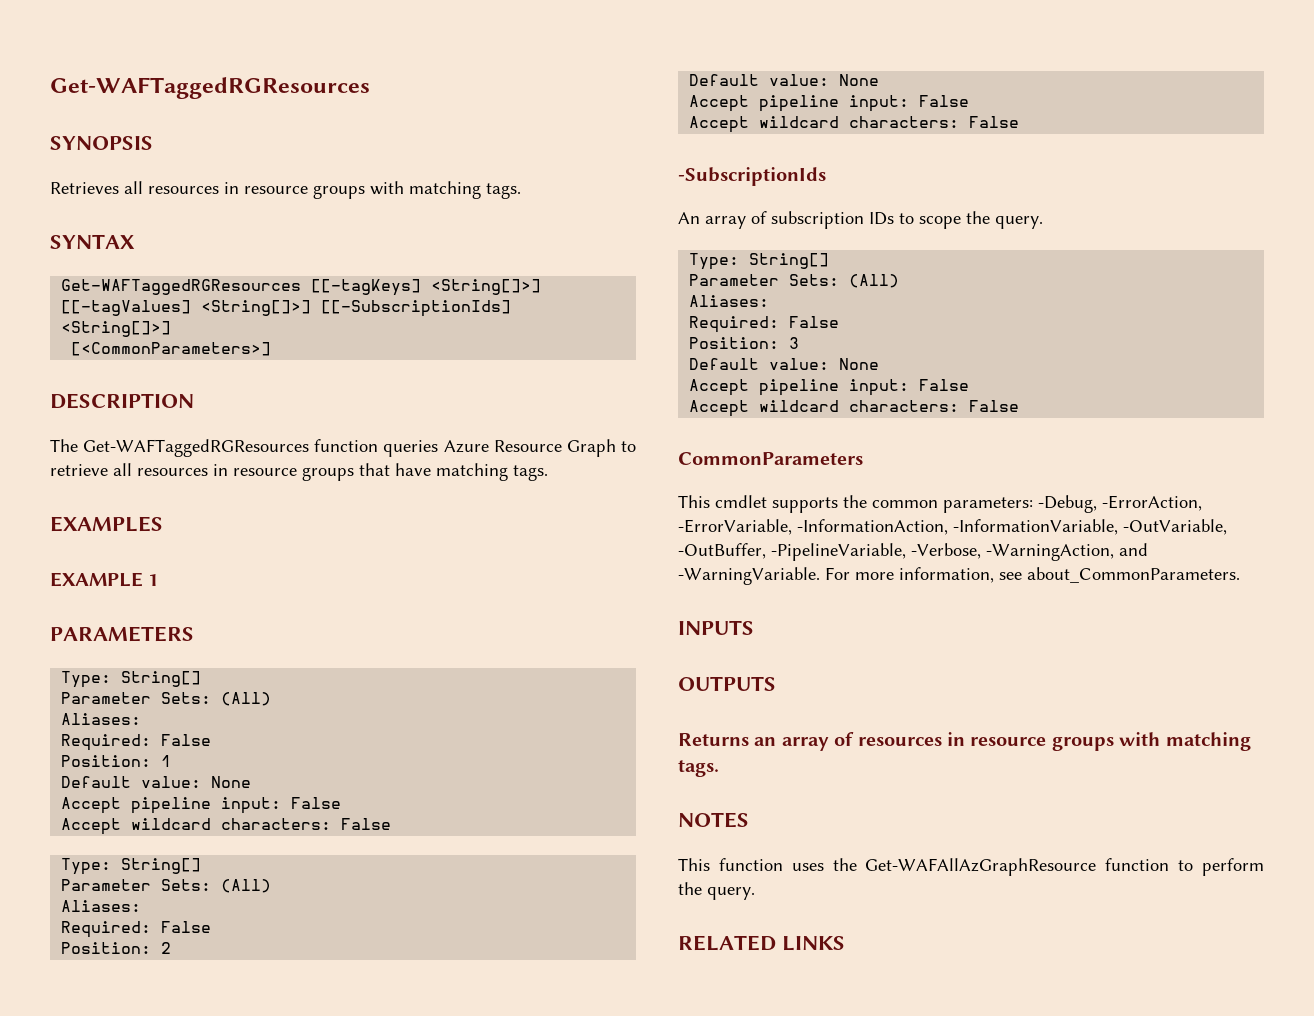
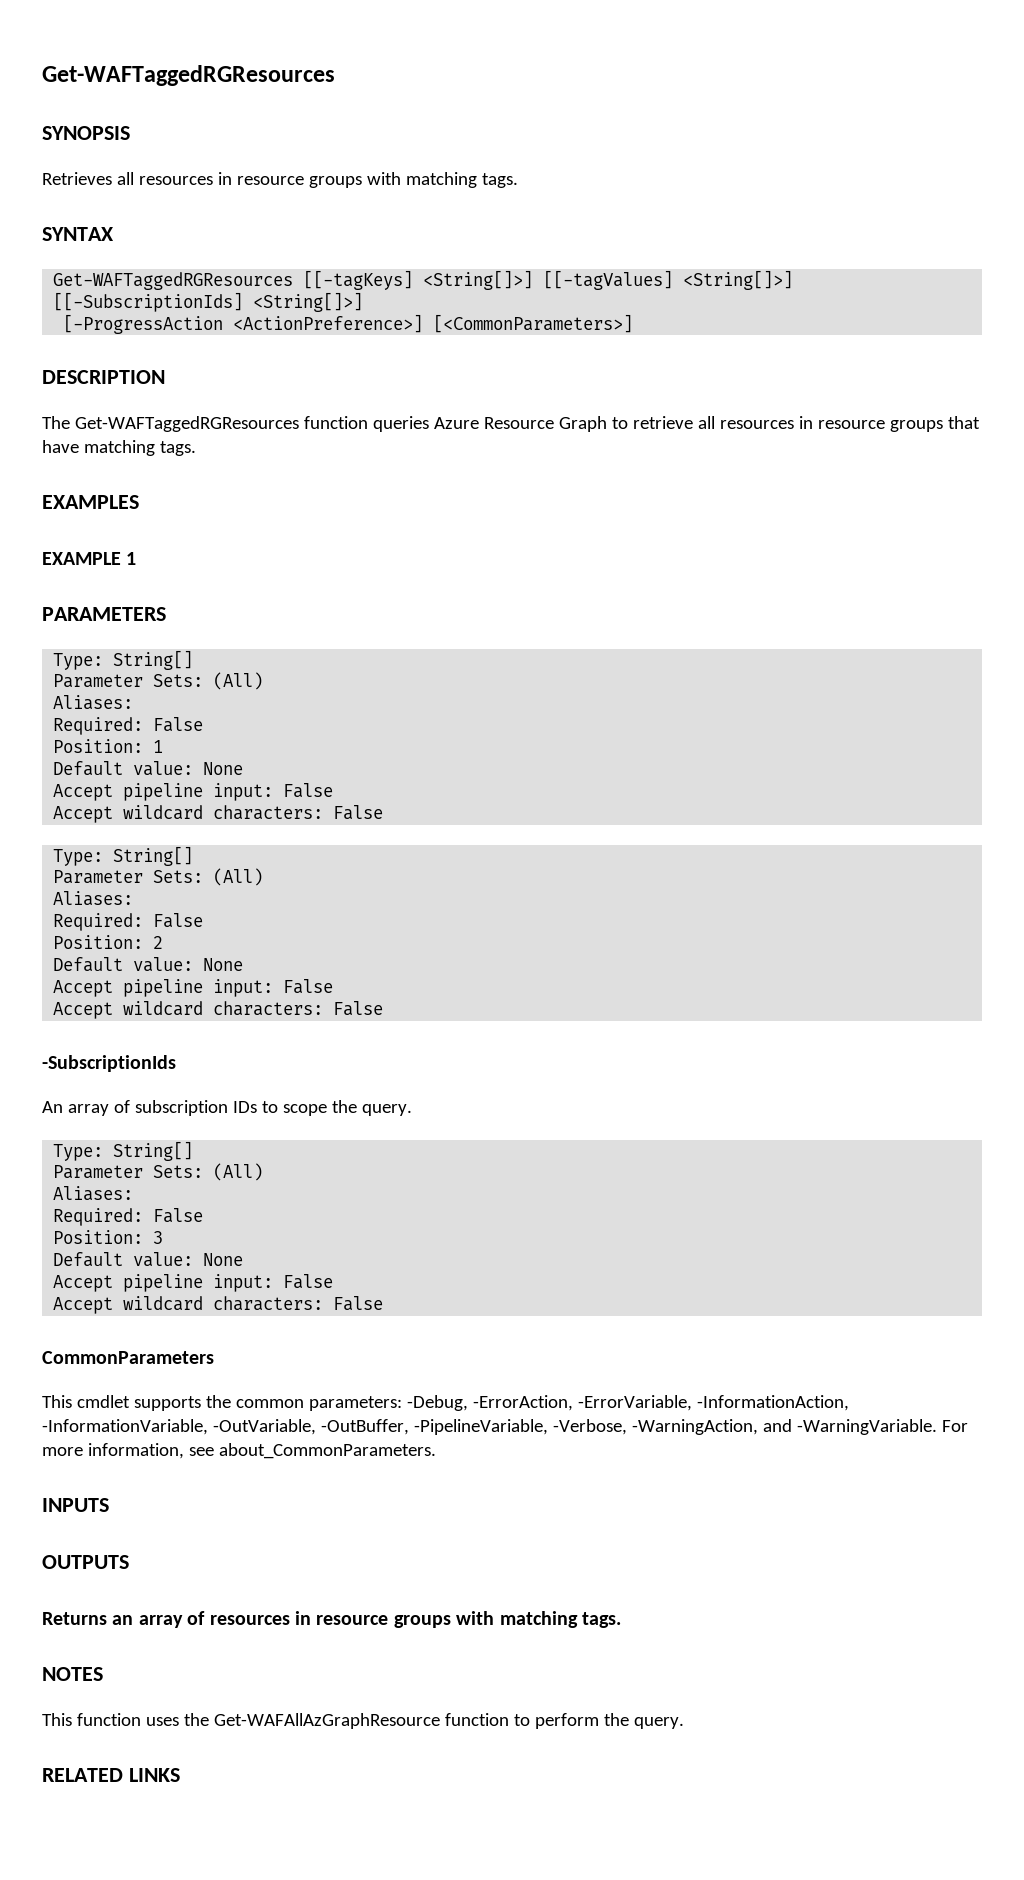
(172, 329) none -> [63,314,424,334] [-ProgressAction <ActionPreference>]

